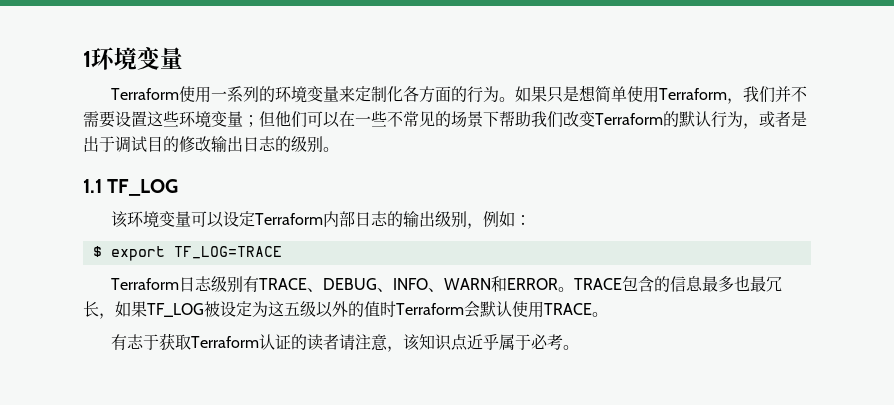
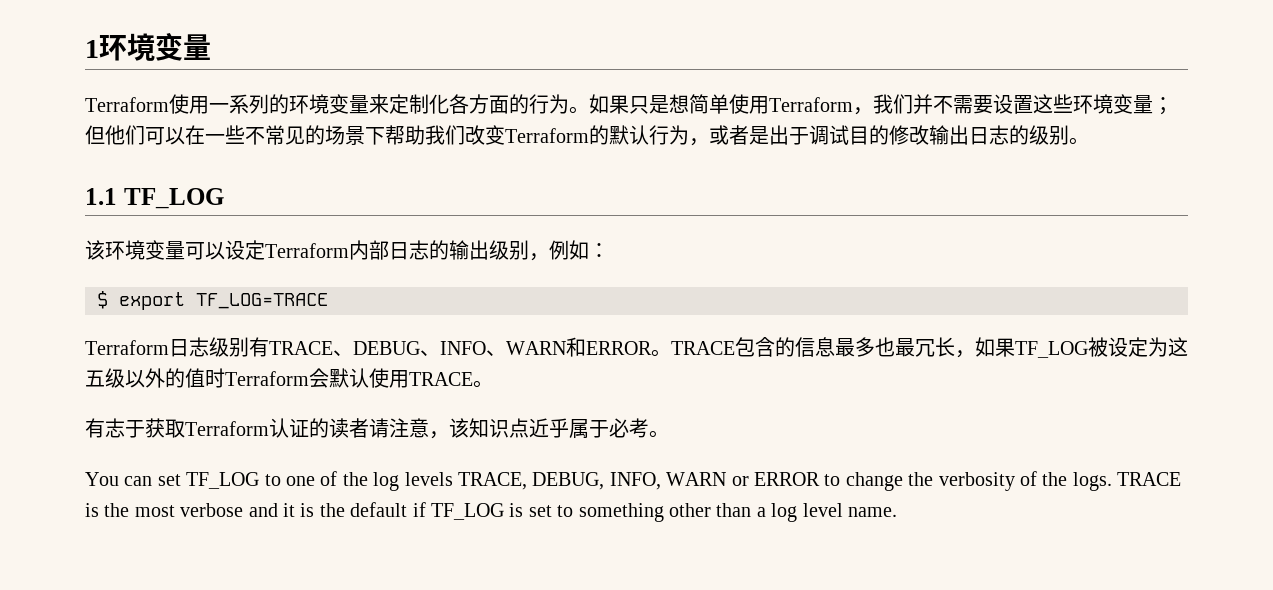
(579, 347) none -> [85,471,1182,491] [85,502,897,522] // You can set TF_LOG to one of the log levels TRACE, DEBUG, INFO, WARN or ERROR to change the verbosity of the logs. TRACE is the most verbose and it is the default if TF_LOG is set to something other than a log level name.

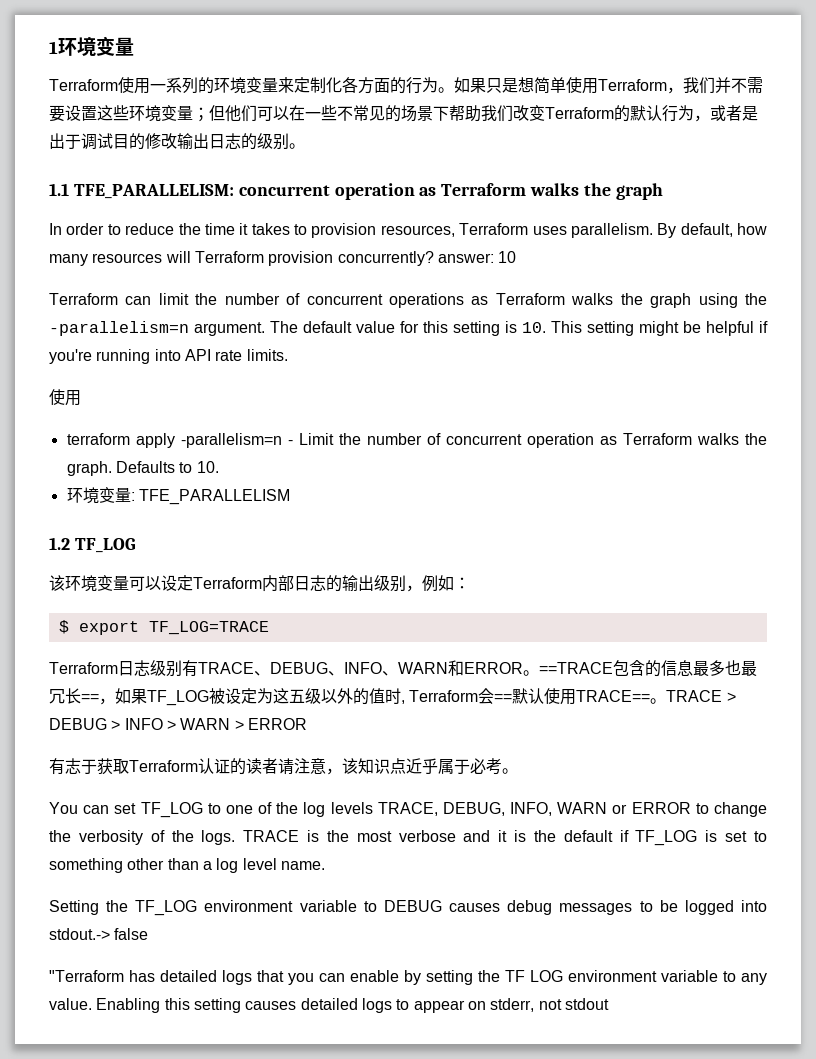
(117, 196) none -> [73,183,663,200] [49,223,767,238] [49,251,517,266] [49,293,768,308] [49,321,768,336] [49,349,288,364] [49,389,81,406] [66,433,768,448] [66,461,219,476] [66,487,290,505] [49,537,70,550] TFE_PARALLELISM: concurrent operation as Terraform walks the graph // In order to reduce the time it takes to provision resources, Terraform uses parallelism. By default, how many resources will Terraform provision concurrently? answer: 10 // Terraform can limit the number of concurrent operations as Terraform walks the graph using the -parallelism=n argument. The default value for this setting is 10. This setting might be helpful if you're running into API rate limits. // 使用 // terraform apply -parallelism=n - Limit the number of concurrent operation as Terraform walks the graph. Defaults to 10. // 环境变量: TFE_PARALLELISM // 1.2
[671,341,735,355] TRACE -> [539,662,613,674] ==TRACE
(955, 347) none -> [81,694,99,702] ==
[225,368,493,388] Terraform会默认使用TRACE。 -> [401,688,736,705] [49,718,307,730] , Terraform会==默认使用TRACE==。TRACE > DEBUG > INFO > WARN > ERROR
(897, 512) none -> [49,900,767,916] [49,928,149,940] [49,970,767,985] [49,998,609,1013] // Setting the TF_LOG environment variable to DEBUG causes debug messages to be logged into stdout.-> false // "Terraform has detailed logs that you can enable by setting the TF LOG environment variable to any value. Enabling this setting causes detailed logs to appear on stderr, not stdout

